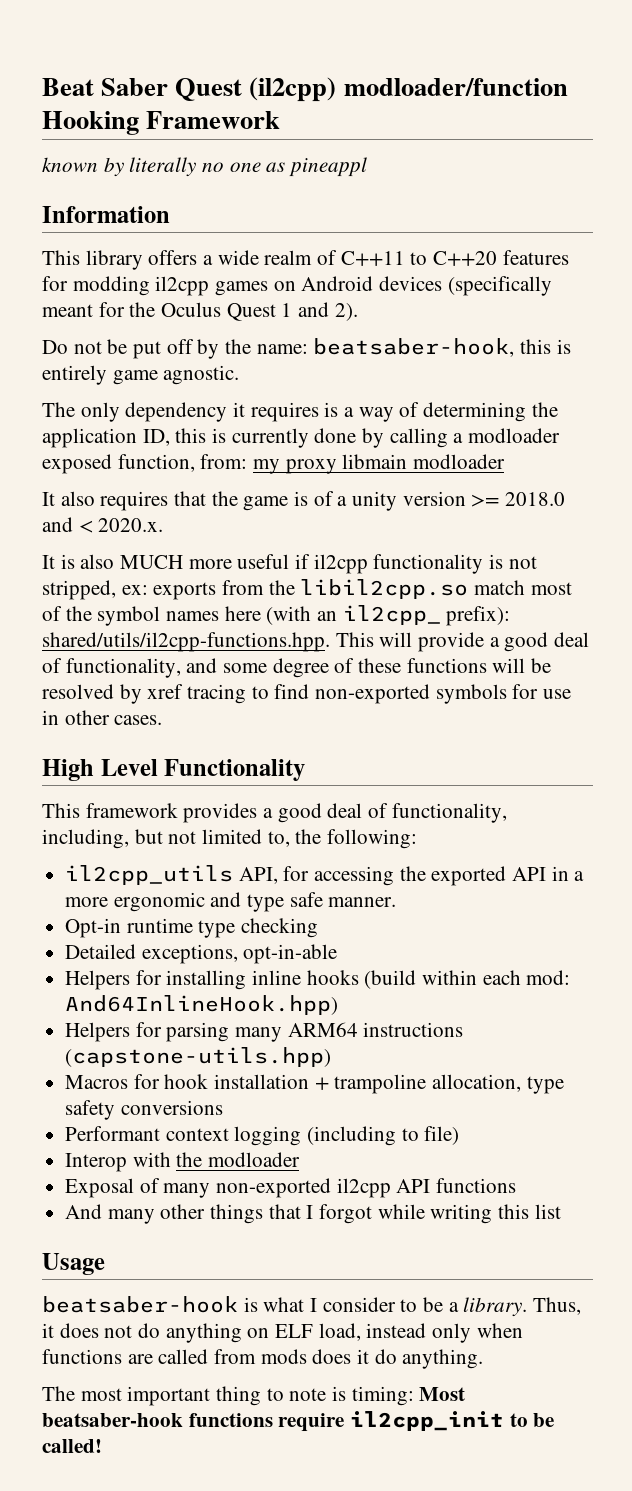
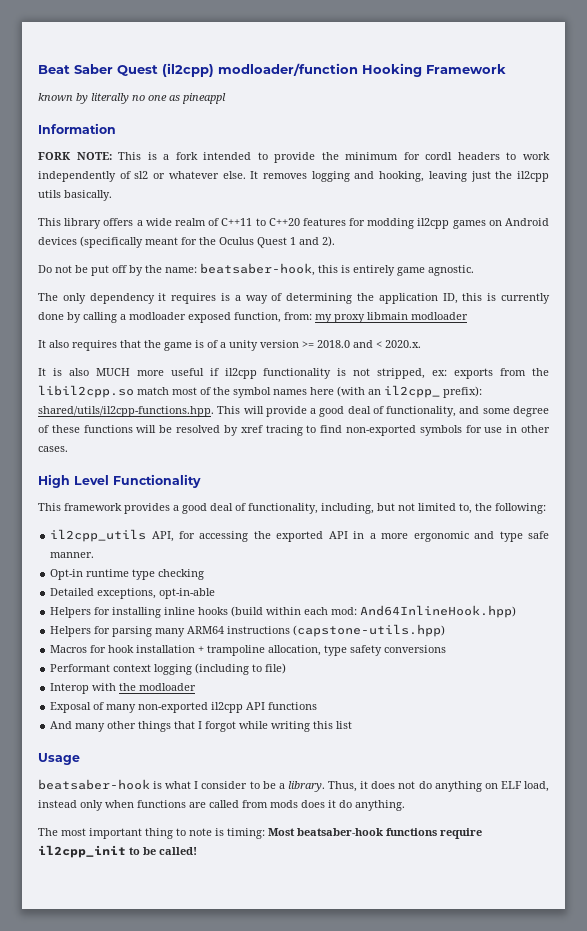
(170, 214) none -> [38,152,551,163] [38,171,549,182] [38,190,112,201] // FORK NOTE: This is a fork intended to provide the minimum for cordl headers to work independently of sl2 or whatever else. It removes logging and hooking, leaving just the il2cpp utils basically.

